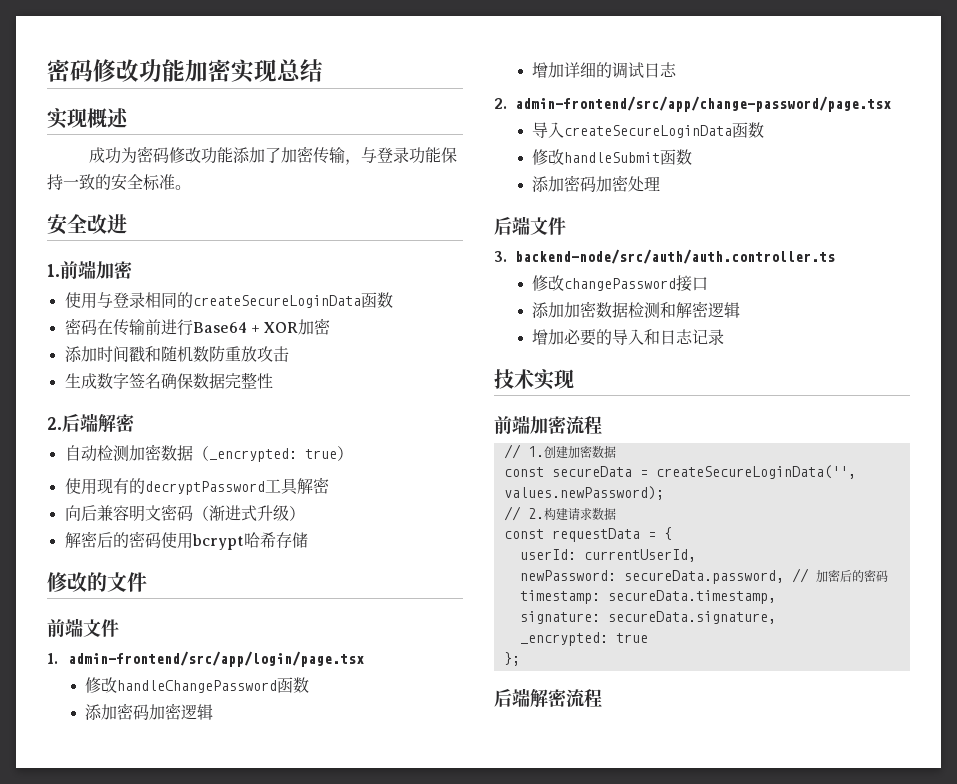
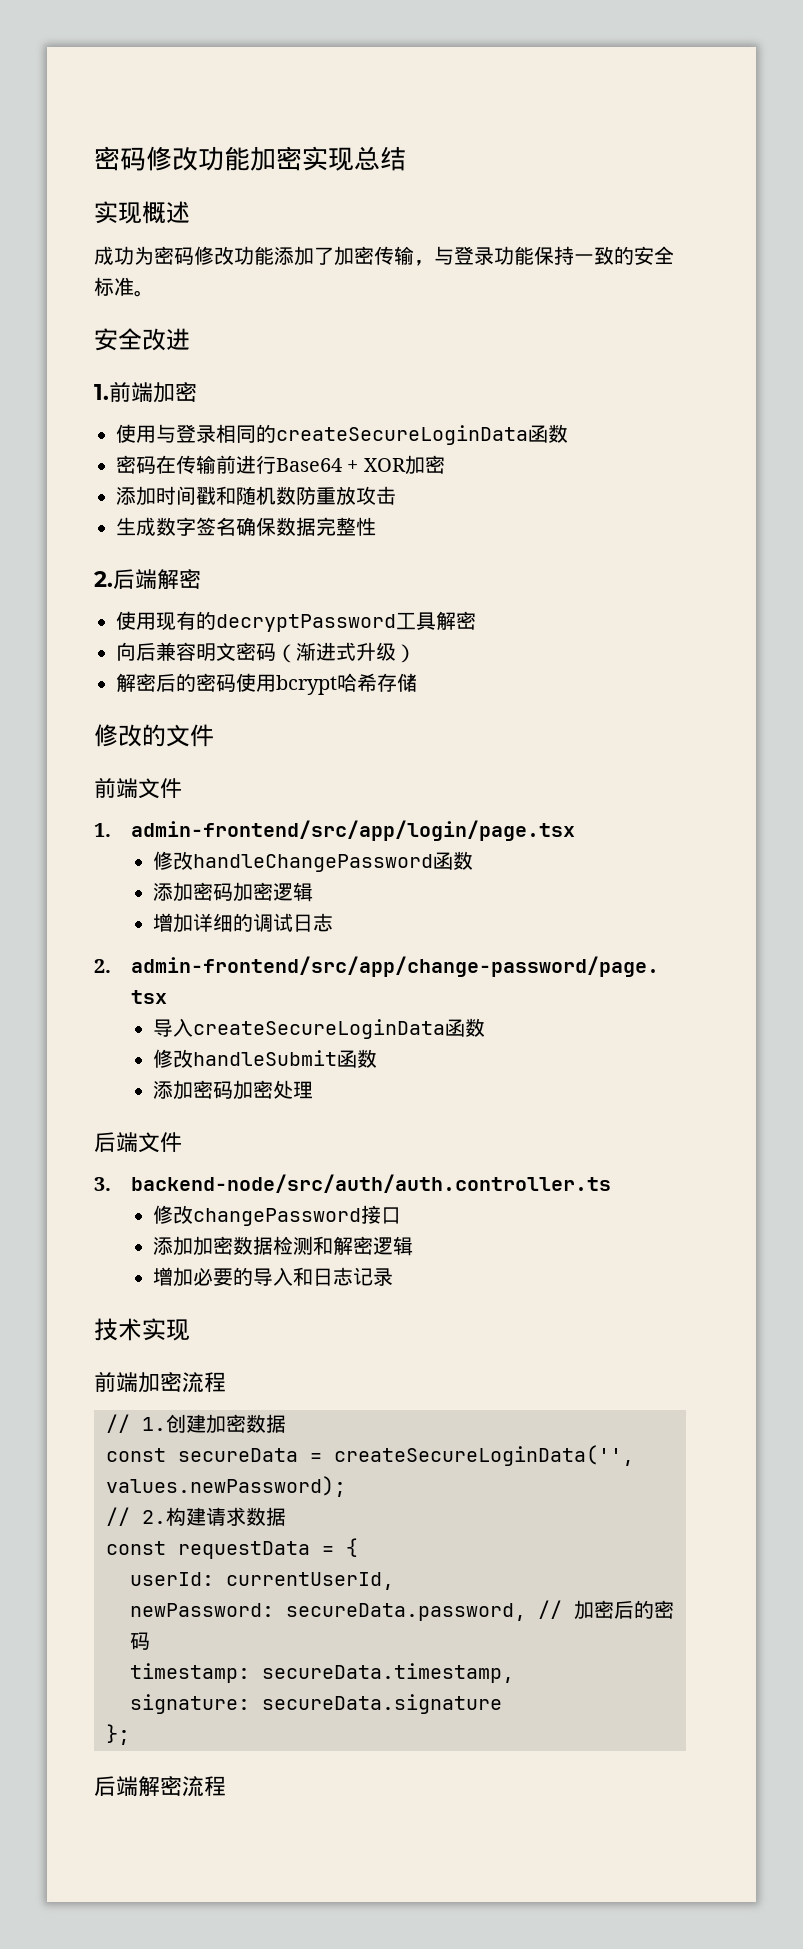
[64,444,353,462] // 自动检测加密数据（_encrypted: true） -> (201, 579) none
[607,611,776,624] [519,632,648,646] secureData.signature, // _encrypted: true -> [262,1694,502,1714] secureData.signature

